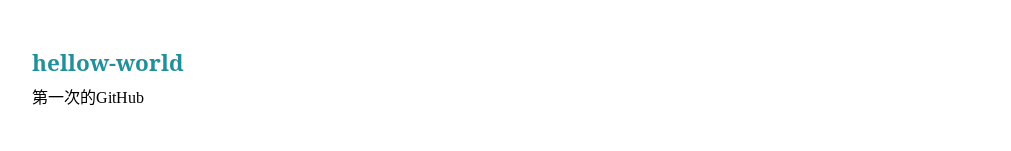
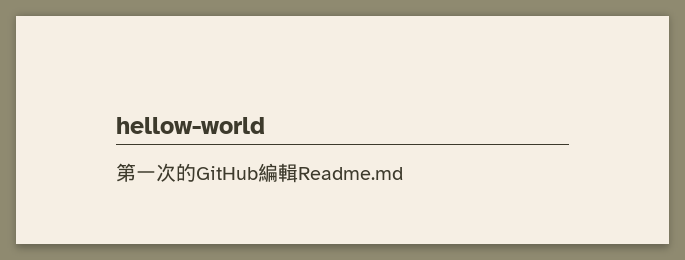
(144, 97) none -> [258,163,403,183] 編輯Readme.md

